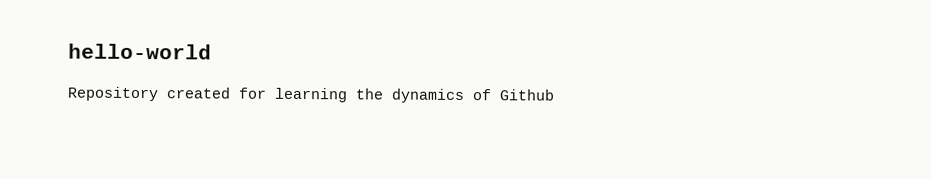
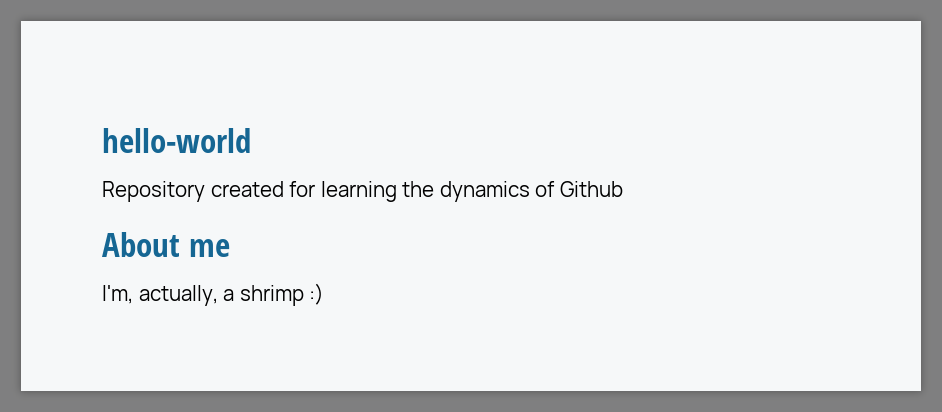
(555, 95) none -> [102,232,230,257] [102,283,325,306] // About me // I'm, actually, a shrimp :)

